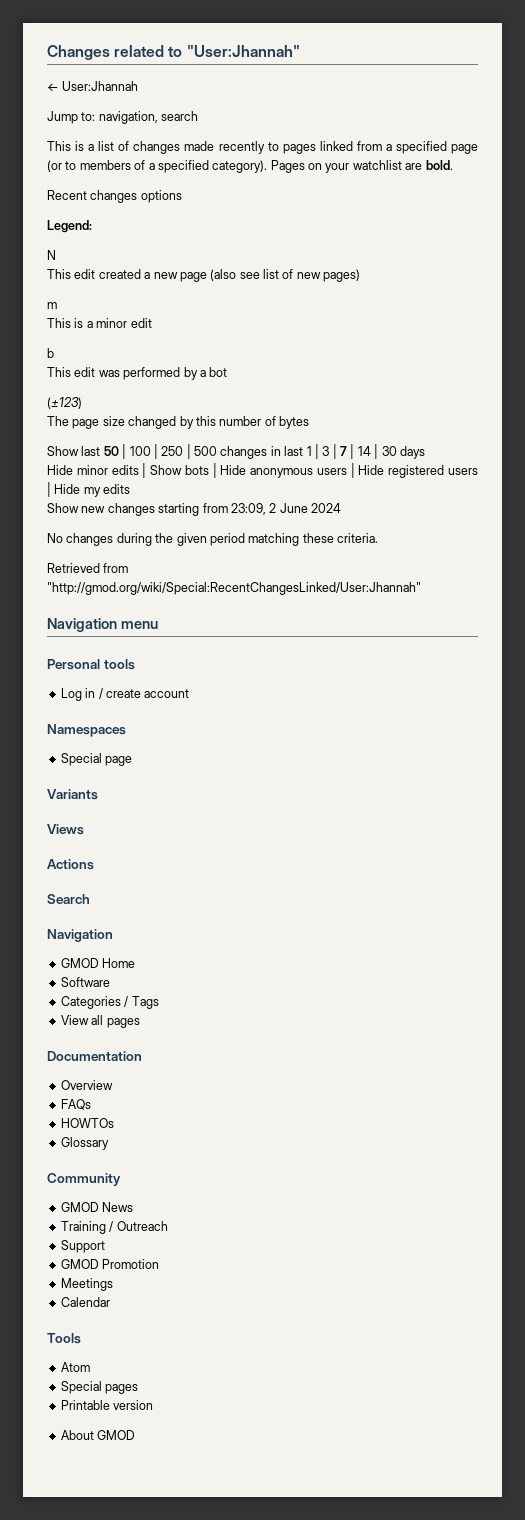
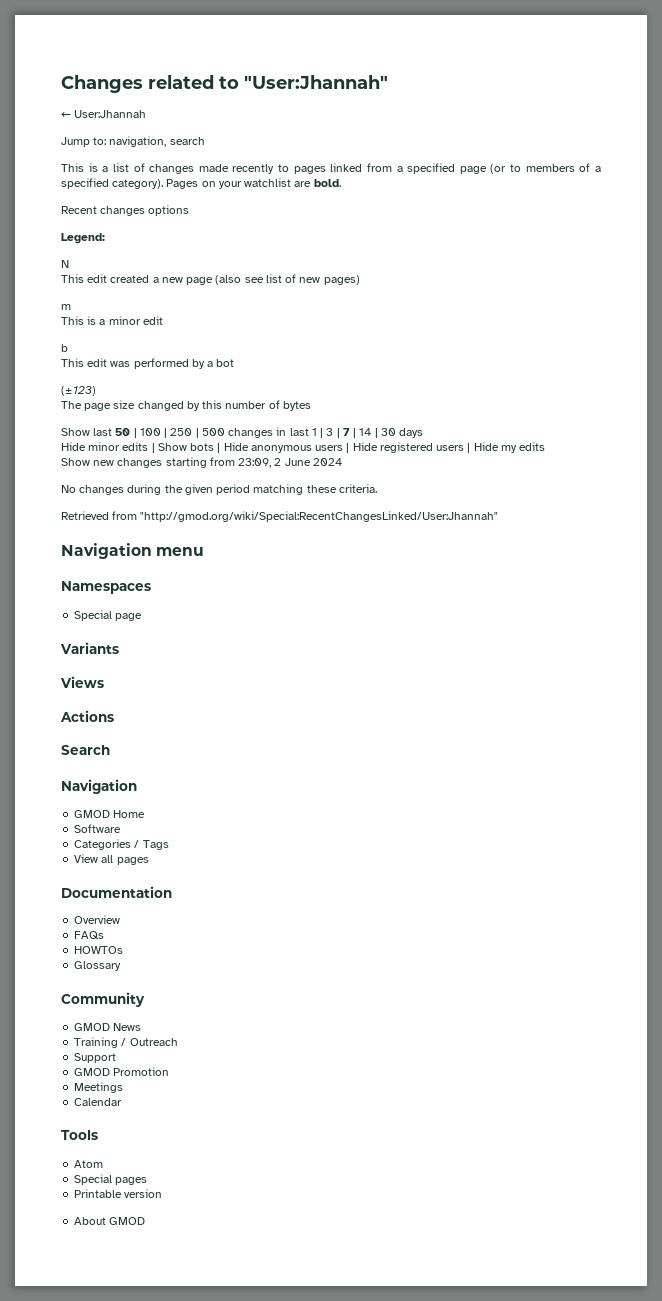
[47,659,135,670] [60,688,190,701] // Personal tools // Log in / create account -> (205, 551) none

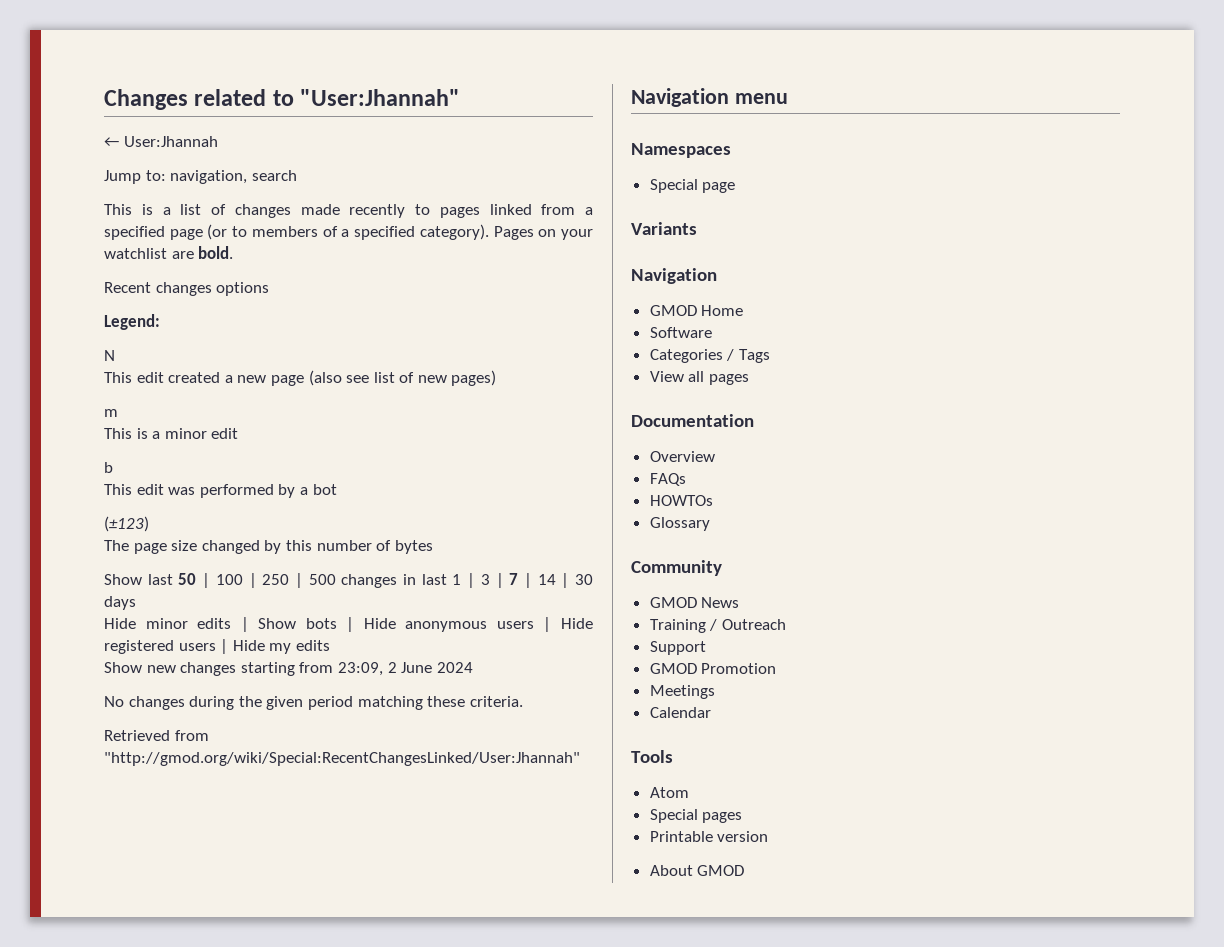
[60,676,104,688] [60,710,114,722] [61,745,110,755] // Views // Actions // Search -> (697, 228) none

